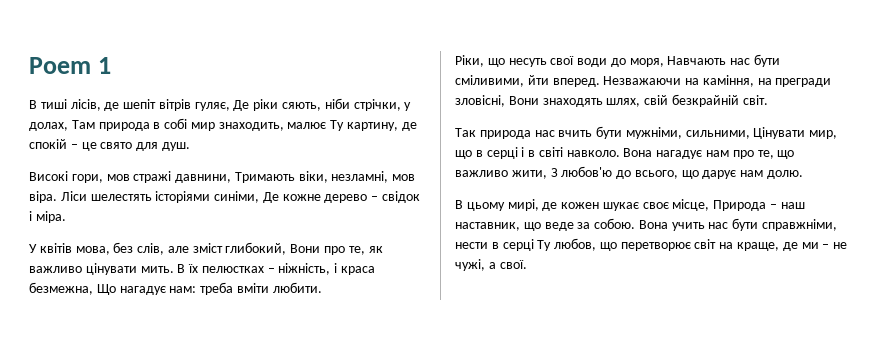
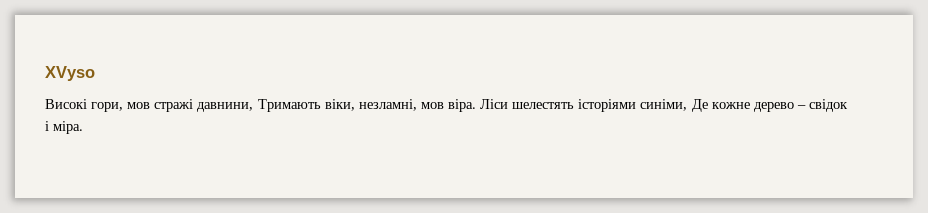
[29,57,111,74] [29,98,412,111] [29,118,417,131] [29,139,190,151] Poem 1 // В тиші лісів, де шепіт вітрів гуляє, Де ріки сяють, ніби стрічки, у долах, Там природа в собі мир знаходить, малює Ту картину, де спокій – це свято для душ. -> [45,66,95,81] XVyso
[29,242,383,255] [29,263,376,275] [29,282,322,295] [455,54,781,67] [455,75,832,87] [455,94,768,107] [455,126,838,139] [455,147,795,159] [455,166,804,179] [455,199,805,211] [455,218,838,231] [455,238,848,251] [455,259,527,271] // У квітів мова, без слів, але зміст глибокий, Вони про те, як важливо цінувати мить. В їх пелюстках – ніжність, і краса безмежна, Що нагадує нам: треба вміти любити. // Ріки, що несуть свої води до моря, Навчають нас бути сміливими, йти вперед. Незважаючи на каміння, на прегради зловісні, Вони знаходять шлях, свій безкрайній світ. // Так природа нас вчить бути мужніми, сильними, Цінувати мир, що в серці і в світі навколо. Вона нагадує нам про те, що важливо жити, З любов'ю до всього, що дарує нам долю. // В цьому мирі, де кожен шукає своє місце, Природа – наш наставник, що веде за собою. Вона учить нас бути справжніми, нести в серці Ту любов, що перетворює світ на краще, де ми – не чужі, а свої. -> (83, 127) none

